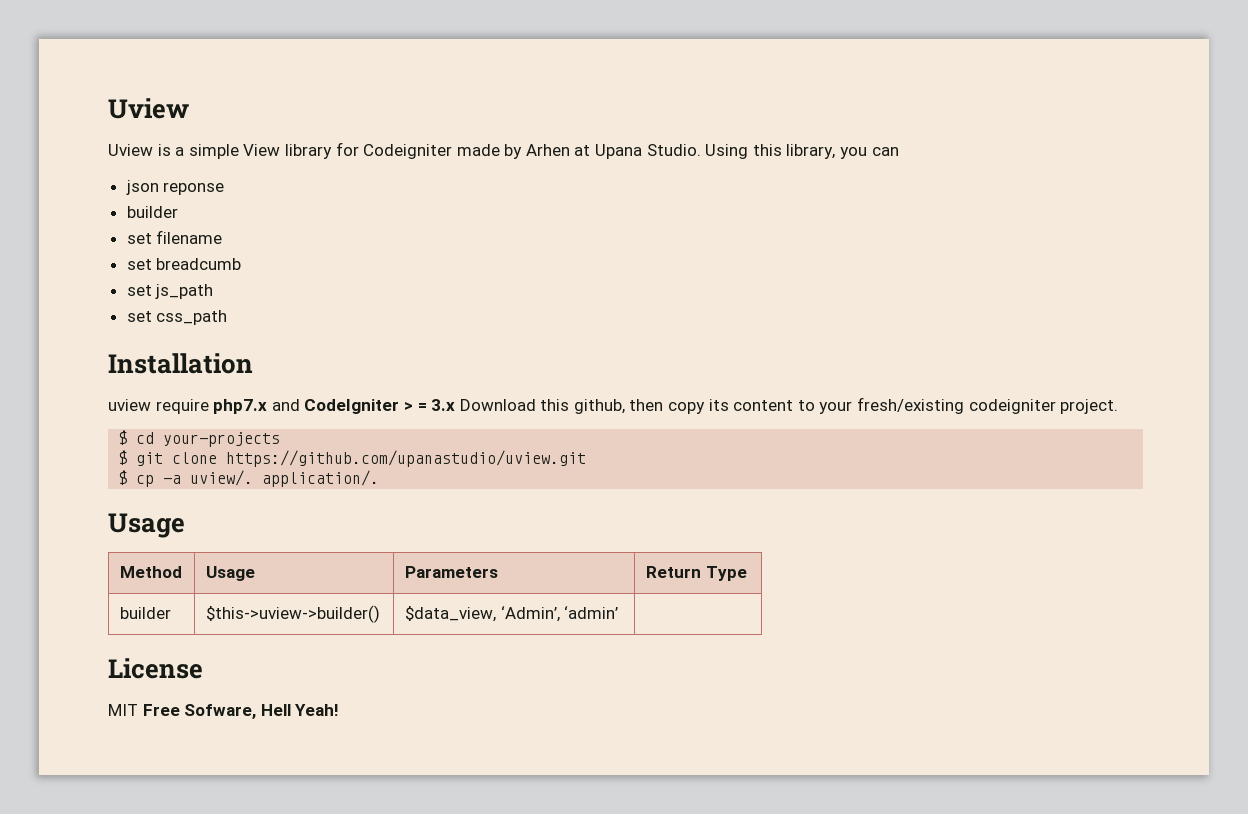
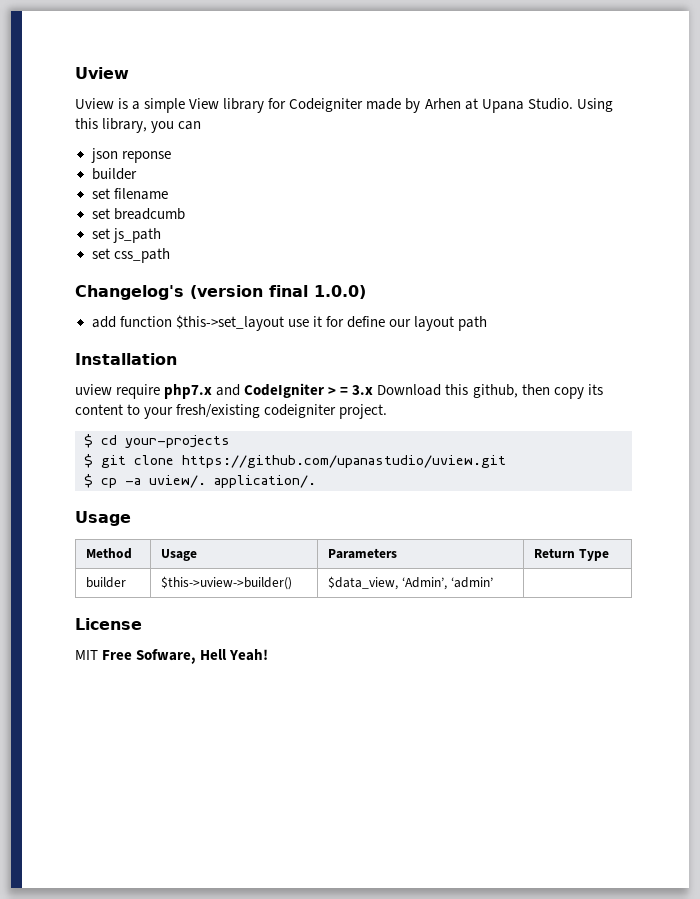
(228, 317) none -> [75,285,366,300] [91,315,487,331] // Changelog's (version final 1.0.0) // add function $this->set_layout use it for define our layout path

